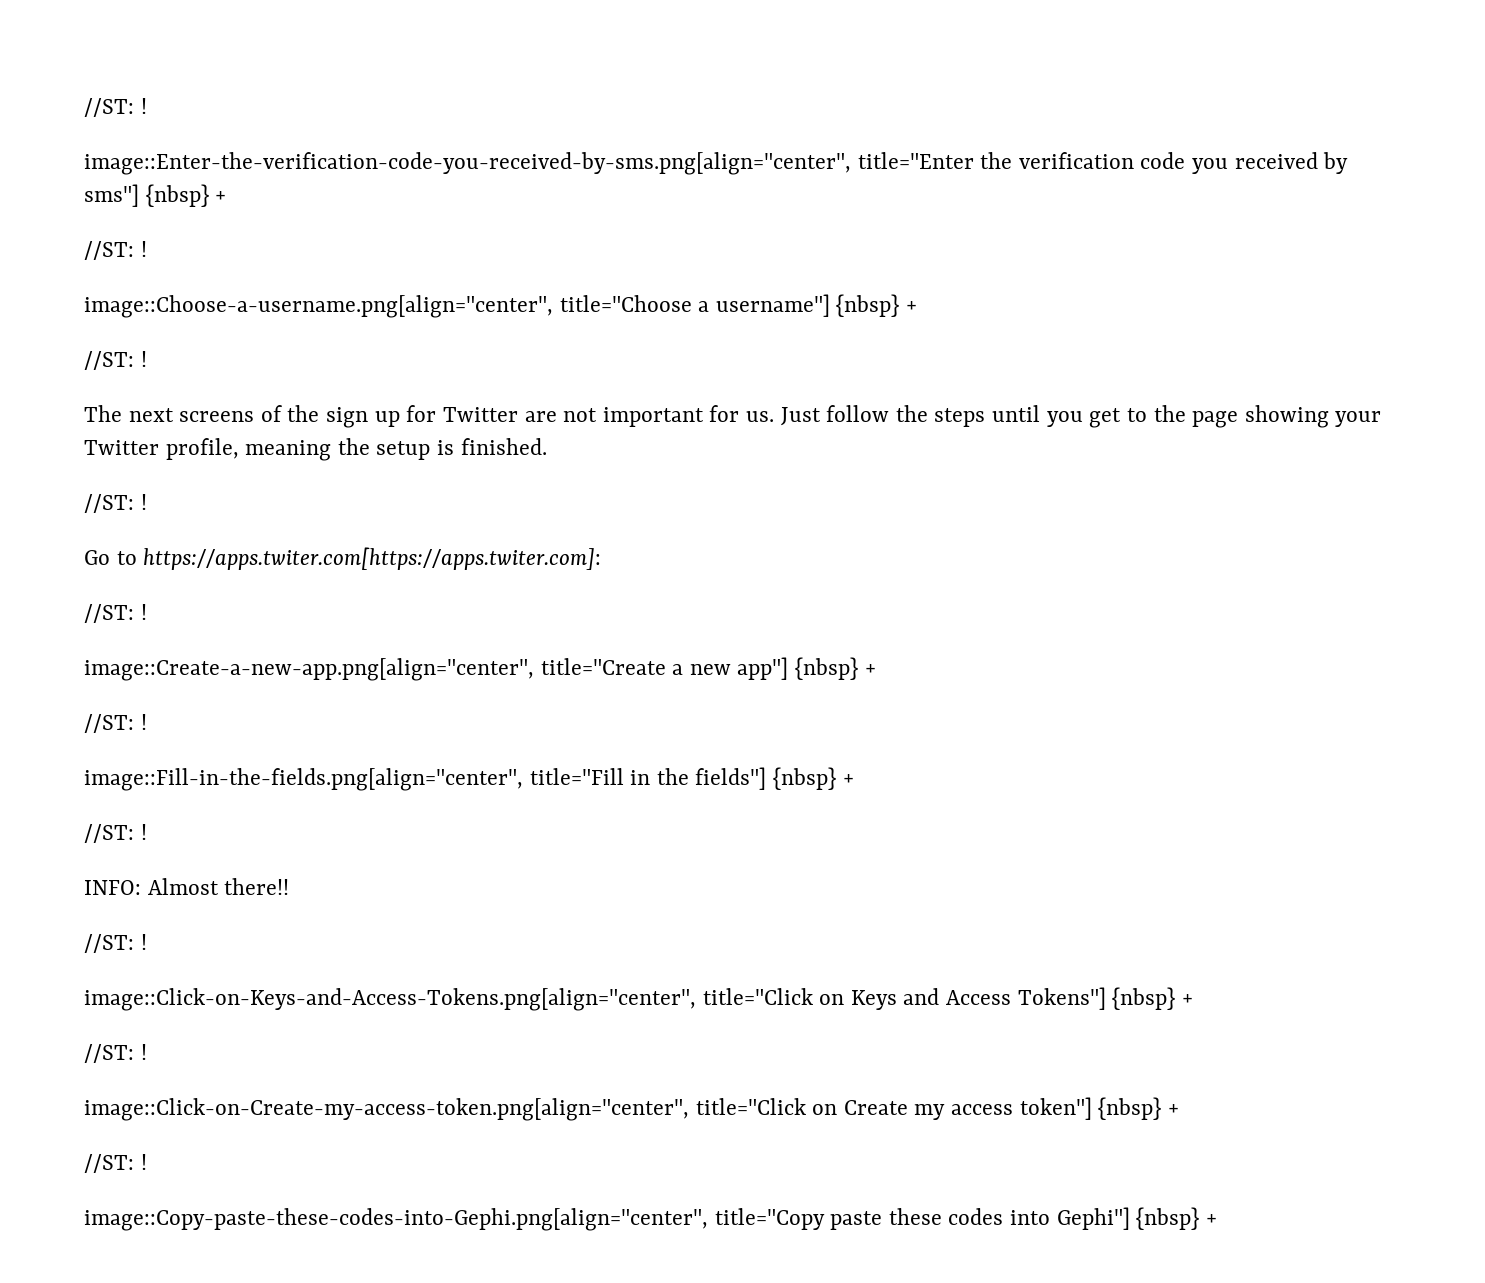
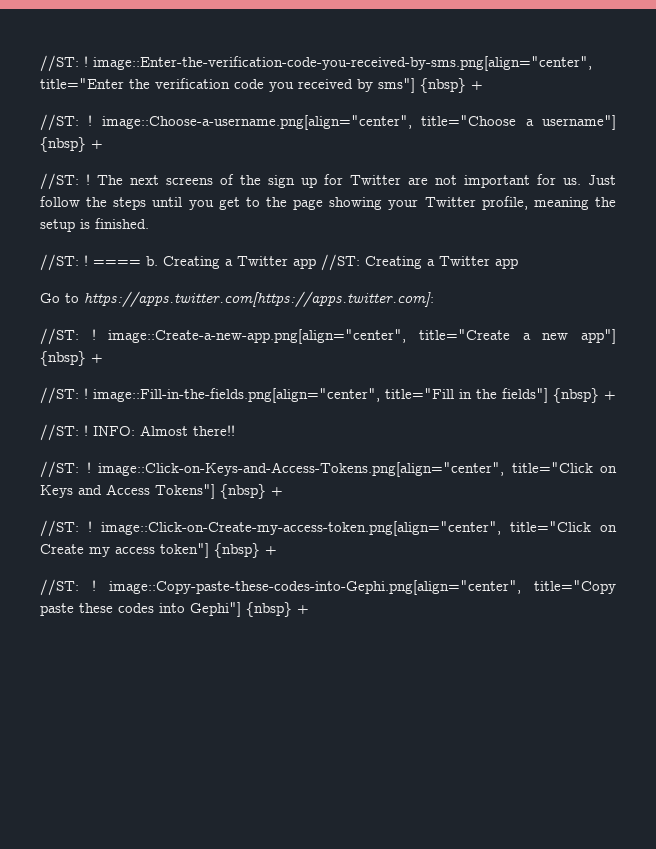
[84,98,147,117] //ST: ! // -> [40,55,88,72] //ST: !
(147, 249) // -> (93, 120) none
(147, 359) // -> (90, 179) none
(147, 502) none -> [93,254,518,271] ==== b. Creating a Twitter app //ST: Creating a Twitter app
[143,547,602,570] [84,604,147,623] https://apps.twiter.com[https://apps.twiter.com]: // //ST: ! // -> [84,291,434,307] [40,328,96,345] https://apps.twitter.com[https://apps.twitter.com]: // //ST: !
(147, 722) // -> (88, 393) none
(147, 832) // -> (88, 430) none
(147, 942) // -> (91, 467) none
(147, 1052) // -> (92, 526) none
(147, 1162) // -> (96, 585) none

